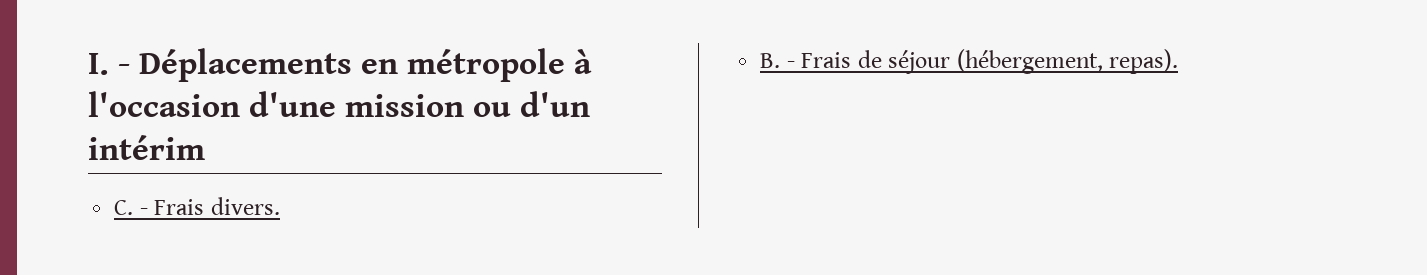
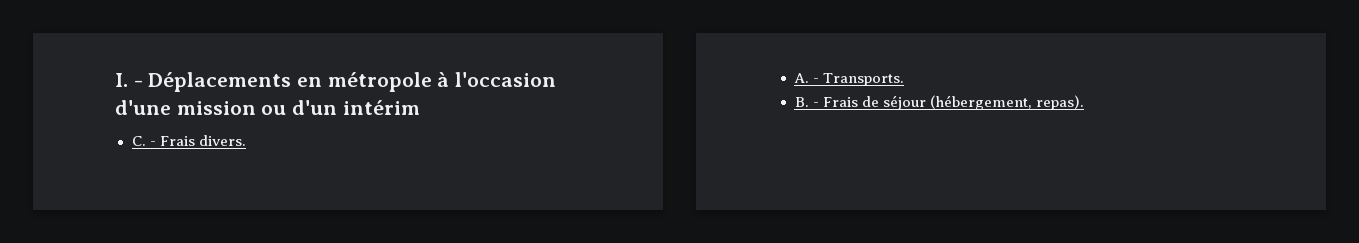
(280, 206) none -> [793,73,904,86] // A. - Transports.

